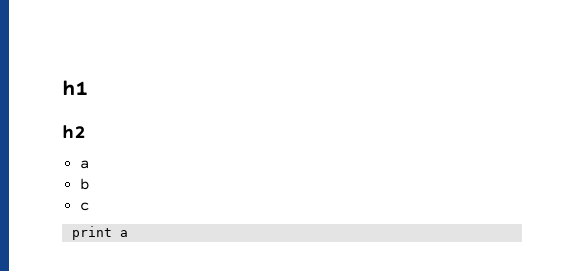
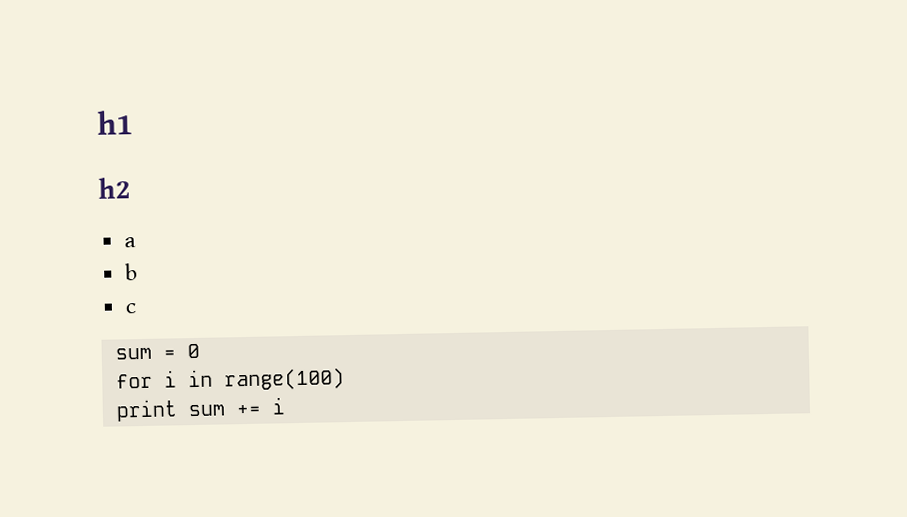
[71,226,128,240] print a -> [114,343,200,360] [115,368,345,391] [115,397,285,422] sum = 0 // for i in range(100) // print sum += i

